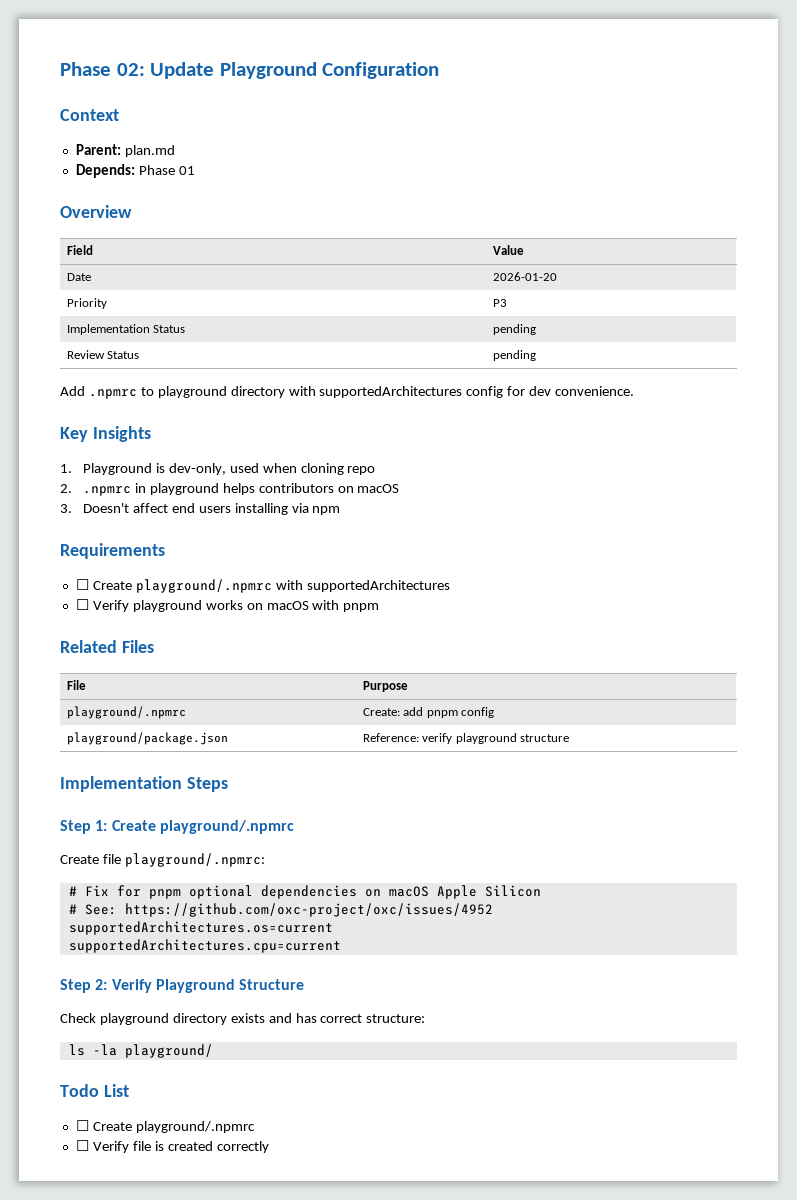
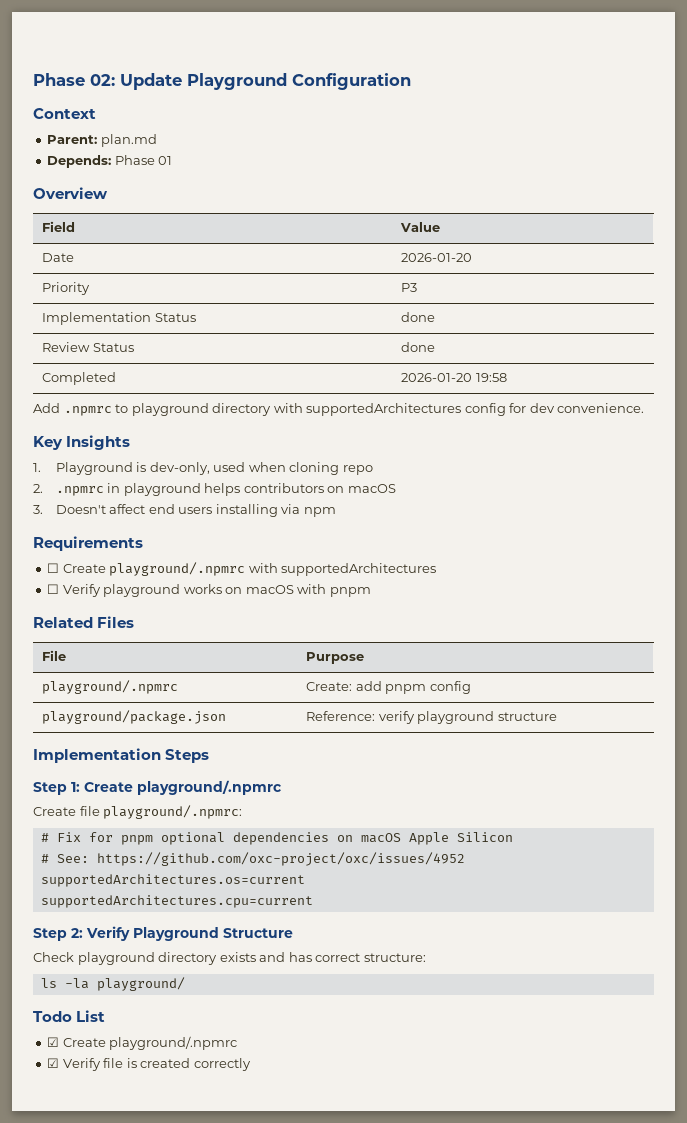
[492,324,536,335] pending -> [401,312,436,322] done
[492,350,536,361] pending -> [401,342,436,352] [42,372,117,385] [401,373,507,382] done // Completed | 2026-01-20 19:58
[75,1120,255,1133] [75,1140,89,1151] ☐ Create playground/.npmrc // ☐ -> [47,1036,238,1050] [47,1058,60,1068] ☑ Create playground/.npmrc // ☑

